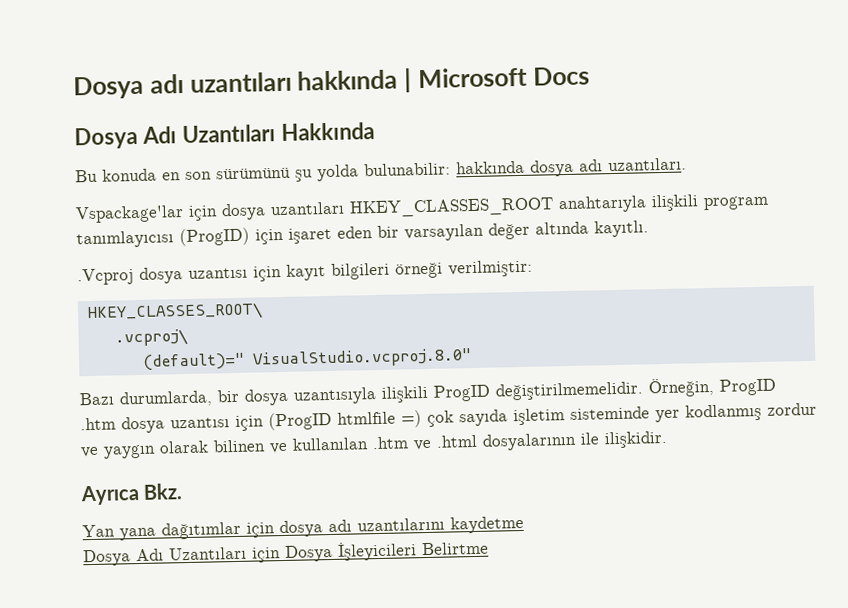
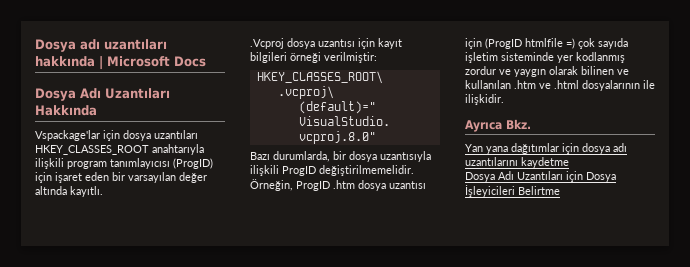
[75,157,687,183] // Bu konuda en son sürümünü şu yolda bulunabilir: hakkında dosya adı uzantıları. -> (97, 110) none

